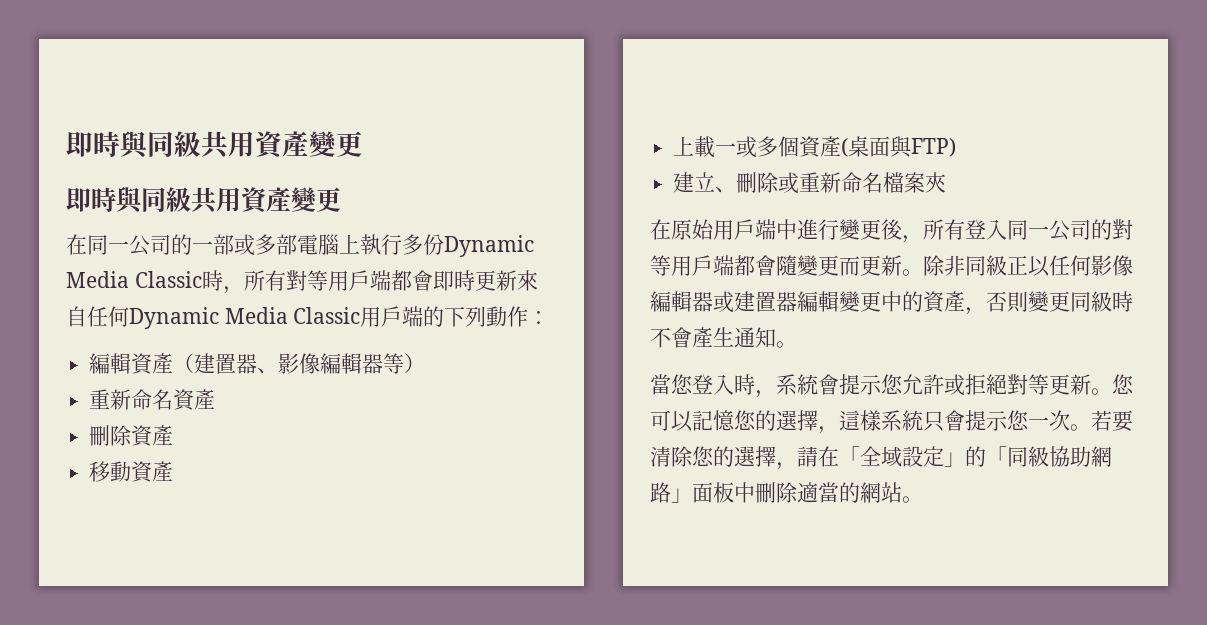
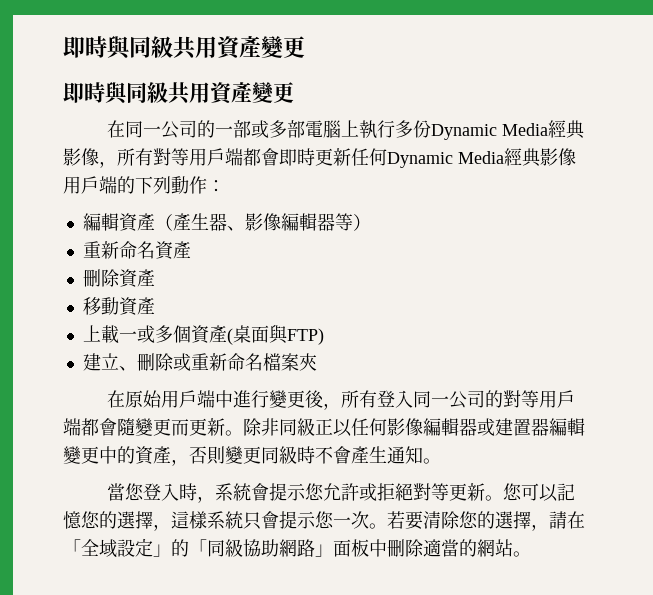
[134,270,223,291] Classic時 -> [548,120,586,139] [63,148,99,166] 經典影像
[516,270,538,291] [66,306,87,327] 來自 -> (351, 157) none
[293,307,361,324] Classic -> [504,148,576,167] 經典影像
[194,353,237,374] 建置 -> [172,213,209,231] 產生

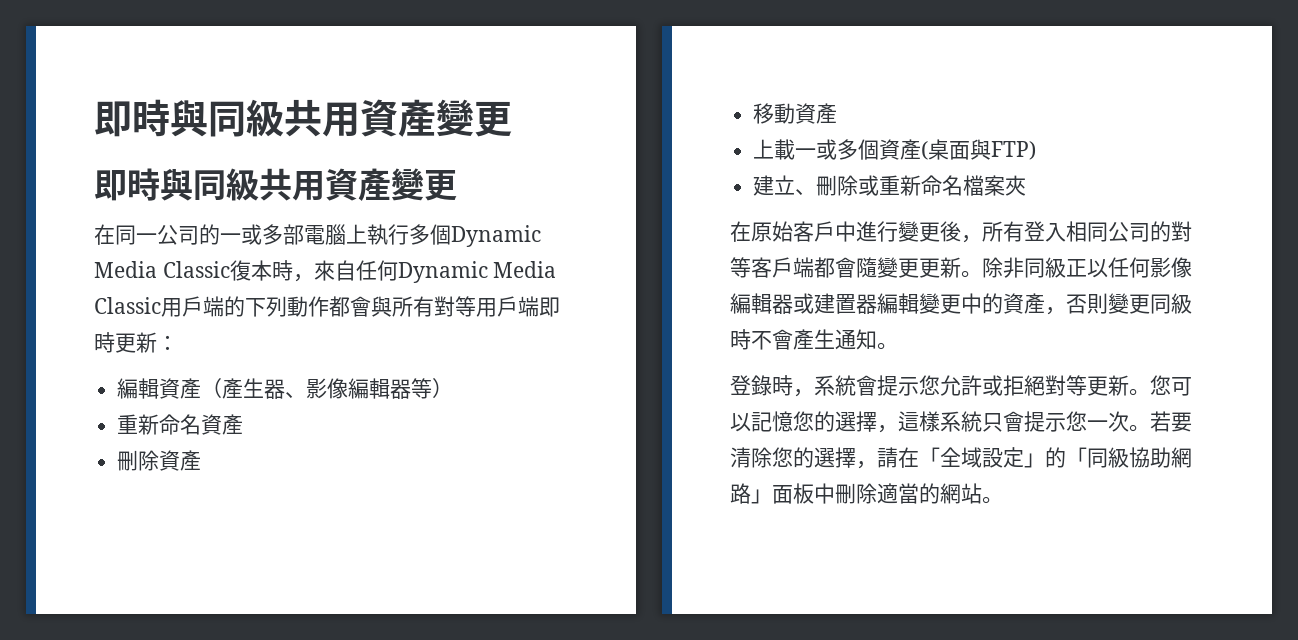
[233,120,252,138] 部 -> (241, 237) none
[413,120,586,140] [63,148,351,168] 份Dynamic Media經典影像，所有對等用戶端都會即時更新 -> [430,224,541,247] [94,260,356,282] 個Dynamic Media Classic復本時，來自
[504,148,576,167] 經典影像 -> [94,297,161,314] Classic
(207, 185) none -> [329,296,560,317] [94,332,157,353] 都會與所有對等用戶端即時更新
[161,390,216,408] 用戶端 -> [793,221,835,242] 客戶
[413,391,450,408] 同一 -> [1066,221,1108,242] 相同
[539,390,558,408] 用 -> [751,257,772,278] 客
[171,419,189,436] 而 -> (919, 268) none
[107,483,180,501] 當您登入 -> [730,375,772,396] 登錄

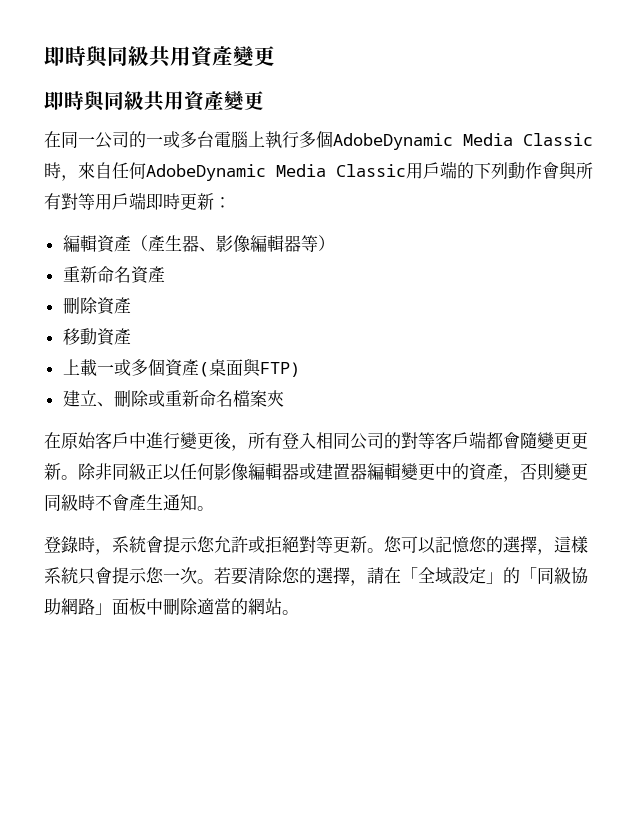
[283,224,304,245] 部 -> [197,131,214,148] 台
[451,225,541,247] [94,260,272,281] Dynamic Media Classic復本 -> [333,133,593,150] AdobeDynamic Media Classic
[397,261,488,283] Dynamic -> [146,164,266,181] AdobeDynamic
[329,296,350,317] 都 -> (542, 170) none

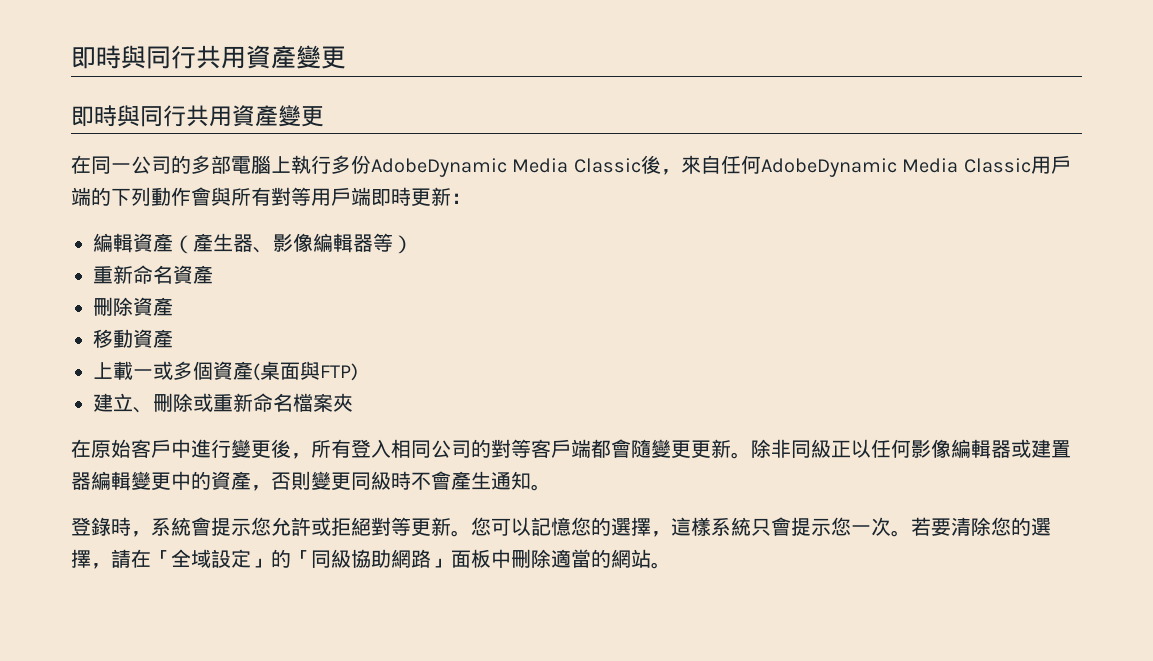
[44,46,149,68] 即時與同級 -> [71,45,196,69] 即時與同行
[124,91,144,110] 級 -> [163,105,186,127] 行
[146,131,214,148] 一或多台 -> [191,155,231,174] 多部
[316,131,593,150] [44,162,61,179] 個AdobeDynamic Media Classic時 -> [351,155,661,177] 份AdobeDynamic Media Classic後

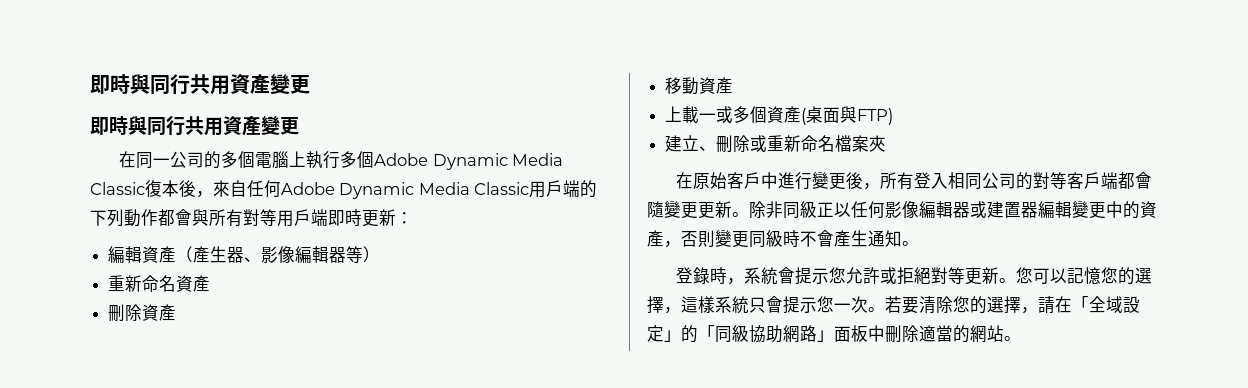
[211,155,231,174] 部 -> [238,151,256,168] 個
[351,155,641,177] 份AdobeDynamic Media Classic -> [357,151,564,170] [90,180,179,197] 個Adobe Dynamic Media Classic復本
[760,158,897,177] AdobeDynamic -> [281,182,415,199] Adobe Dynamic
(191, 196) none -> [158,209,175,226] 都

